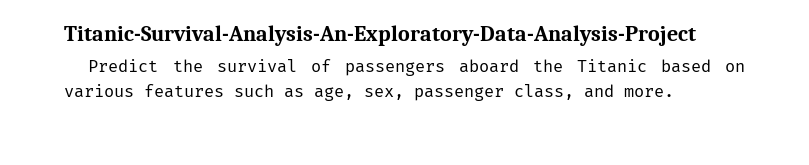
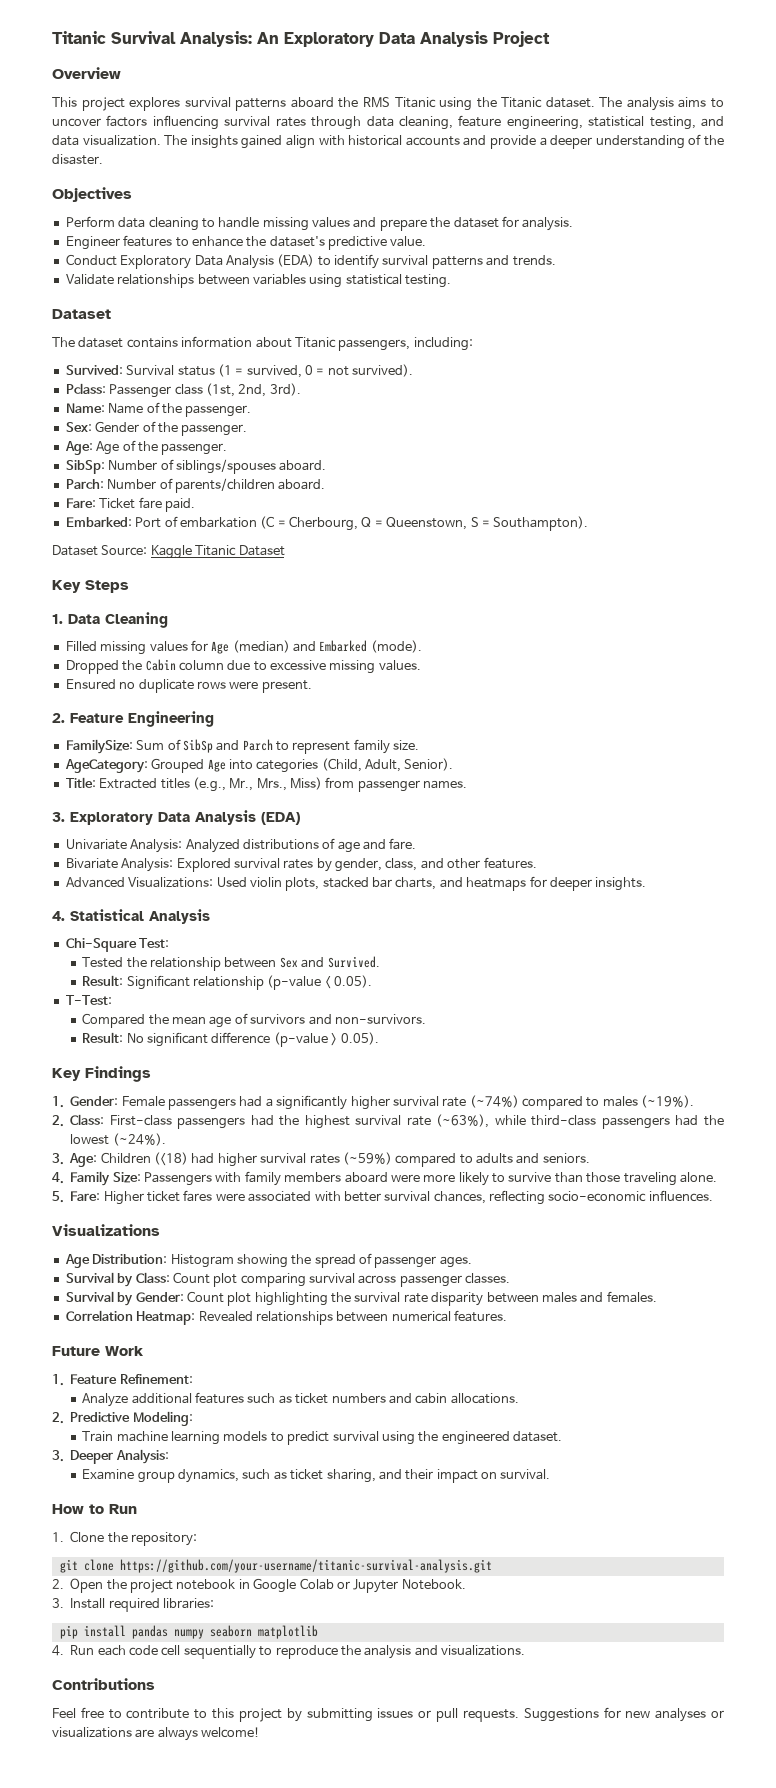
[64,25,696,46] [88,59,745,76] [64,84,674,101] Titanic-Survival-Analysis-An-Exploratory-Data-Analysis-Project // Predict the survival of passengers aboard the Titanic based on various features such as age, sex, passenger class, and more. -> [52,31,550,47] [52,67,121,79] [52,97,724,111] [52,115,724,130] [52,134,725,149] [52,154,103,165] [52,187,132,202] [65,216,574,231] [65,235,427,250] [65,254,556,269] [65,274,451,288] [52,309,111,319] [52,336,473,351] [65,364,414,378] [65,383,301,398] [65,402,252,417] [65,421,248,436] [64,440,228,455] [65,459,327,474] [65,478,326,493] [65,497,195,512] [65,516,589,531] [52,545,285,559] [52,580,129,593] [52,612,168,628] [65,640,422,655] [65,659,421,674] [65,679,312,693] [52,711,214,727] [65,739,420,754] [64,758,454,773] [65,777,468,792] [52,810,300,825] [65,838,417,853] [65,857,537,872] [65,876,647,891] [52,909,210,924] [65,938,170,952] [82,956,380,971] [82,975,373,990] [65,995,112,1005] [82,1013,426,1028] [82,1032,379,1047] [52,1066,151,1082] [52,1095,695,1110] [52,1114,724,1129] [70,1133,166,1146] [52,1152,590,1167] [52,1171,717,1186] [52,1190,713,1205] [52,1224,160,1236] [64,1253,472,1268] [65,1272,511,1287] [65,1291,657,1306] [65,1310,507,1325] [52,1346,144,1356] [52,1374,193,1386] [82,1392,519,1407] [52,1411,193,1426] [82,1431,563,1445] [52,1449,169,1464] [82,1469,551,1483] [52,1504,137,1514] [52,1531,197,1546] [59,1559,492,1573] [52,1578,466,1593] [52,1598,214,1612] [59,1625,318,1639] [52,1645,525,1659] [52,1678,155,1690] [52,1707,725,1722] [52,1727,261,1741] Titanic Survival Analysis: An Exploratory Data Analysis Project // Overview // This project explores survival patterns aboard the RMS Titanic using the Titanic dataset. The analysis aims to uncover factors influencing survival rates through data cleaning, feature engineering, statistical testing, and data visualization. The insights gained align with historical accounts and provide a deeper understanding of the disaster. // Objectives // Perform data cleaning to handle missing values and prepare the dataset for analysis. // Engineer features to enhance the dataset's predictive value. // Conduct Exploratory Data Analysis (EDA) to identify survival patterns and trends. // Validate relationships between variables using statistical testing. // Dataset // The dataset contains information about Titanic passengers, including: // Survived: Survival status (1 = survived, 0 = not survived). // Pclass: Passenger class (1st, 2nd, 3rd). // Name: Name of the passenger. // Sex: Gender of the passenger. // Age: Age of the passenger. // SibSp: Number of siblings/spouses aboard. // Parch: Number of parents/children aboard. // Fare: Ticket fare paid. // Embarked: Port of embarkation (C = Cherbourg, Q = Queenstown, S = Southampton). // Dataset Source: Kaggle Titanic Dataset // Key Steps // 1. Data Cleaning // Filled missing values for Age (median) and Embarked (mode). // Dropped the Cabin column due to excessive missing values. // Ensured no duplicate rows were present. // 2. Feature Engineering // FamilySize: Sum of SibSp and Parch to represent family size. // AgeCategory: Grouped Age into categories (Child, Adult, Senior). // Title: Extracted titles (e.g., Mr., Mrs., Miss) from passenger names. // 3. Exploratory Data Analysis (EDA) // Univariate Analysis: Analyzed distributions of age and fare. // Bivariate Analysis: Explored survival rates by gender, class, and other features. // Advanced Visualizations: Used violin plots, stacked bar charts, and heatmaps for deeper insights. // 4. Statistical Analysis // Chi-Square Test: // Tested the relationship between Sex and Survived. // Result: Significant relationship (p-value < 0.05). // T-Test: // Compared the mean age of survivors and non-survivors. // Result: No significant difference (p-value > 0.05). // Key Findings // 1. Gender: Female passengers had a significantly higher survival rate (~74%) compared to males (~19%). // 2. Class: First-class passengers had the highest survival rate (~63%), while third-class passengers had the lowest (~24%). // 3. Age: Children (<18) had higher survival rates (~59%) compared to adults and seniors. // 4. Family Size: Passengers with family members aboard were more likely to survive than those traveling alone. // 5. Fare: Higher ticket fares were associated with better survival chances, reflecting socio-economic influences. // Visualizations // Age Distribution: Histogram showing the spread of passenger ages. // Survival by Class: Count plot comparing survival across passenger classes. // Survival by Gender: Count plot highlighting the survival rate disparity between males and females. // Correlation Heatmap: Revealed relationships between numerical features. // Future Work // 1. Feature Refinement: // Analyze additional features such as ticket numbers and cabin allocations. // 2. Predictive Modeling: // Train machine learning models to predict survival using the engineered dataset. // 3. Deeper Analysis: // Examine group dynamics, such as ticket sharing, and their impact on survival. // How to Run // 1. Clone the repository: // git clone https://github.com/your-username/titanic-survival-analysis.git // 2. Open the project notebook in Google Colab or Jupyter Notebook. // 3. Install required libraries: // pip install pandas numpy seaborn matplotlib // 4. Run each code cell sequentially to reproduce the analysis and visualizations. // Contributions // Feel free to contribute to this project by submitting issues or pull requests. Suggestions for new analyses or visualizations are always welcome!

